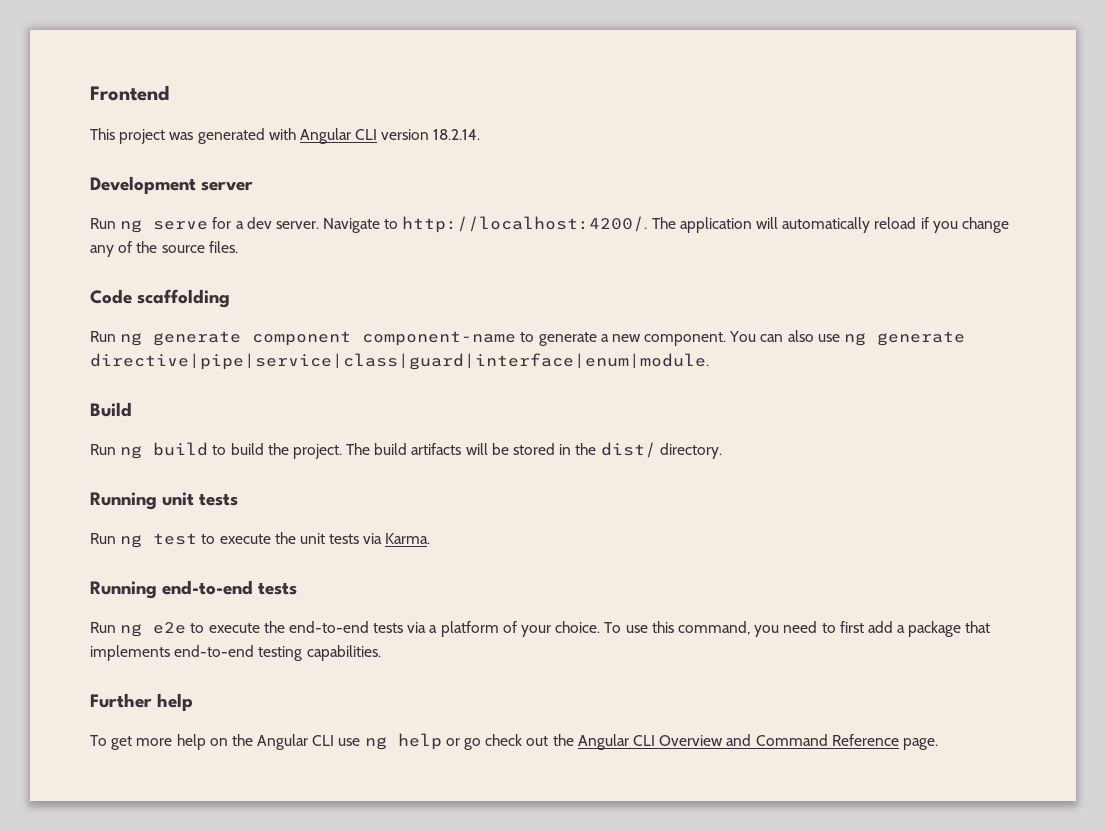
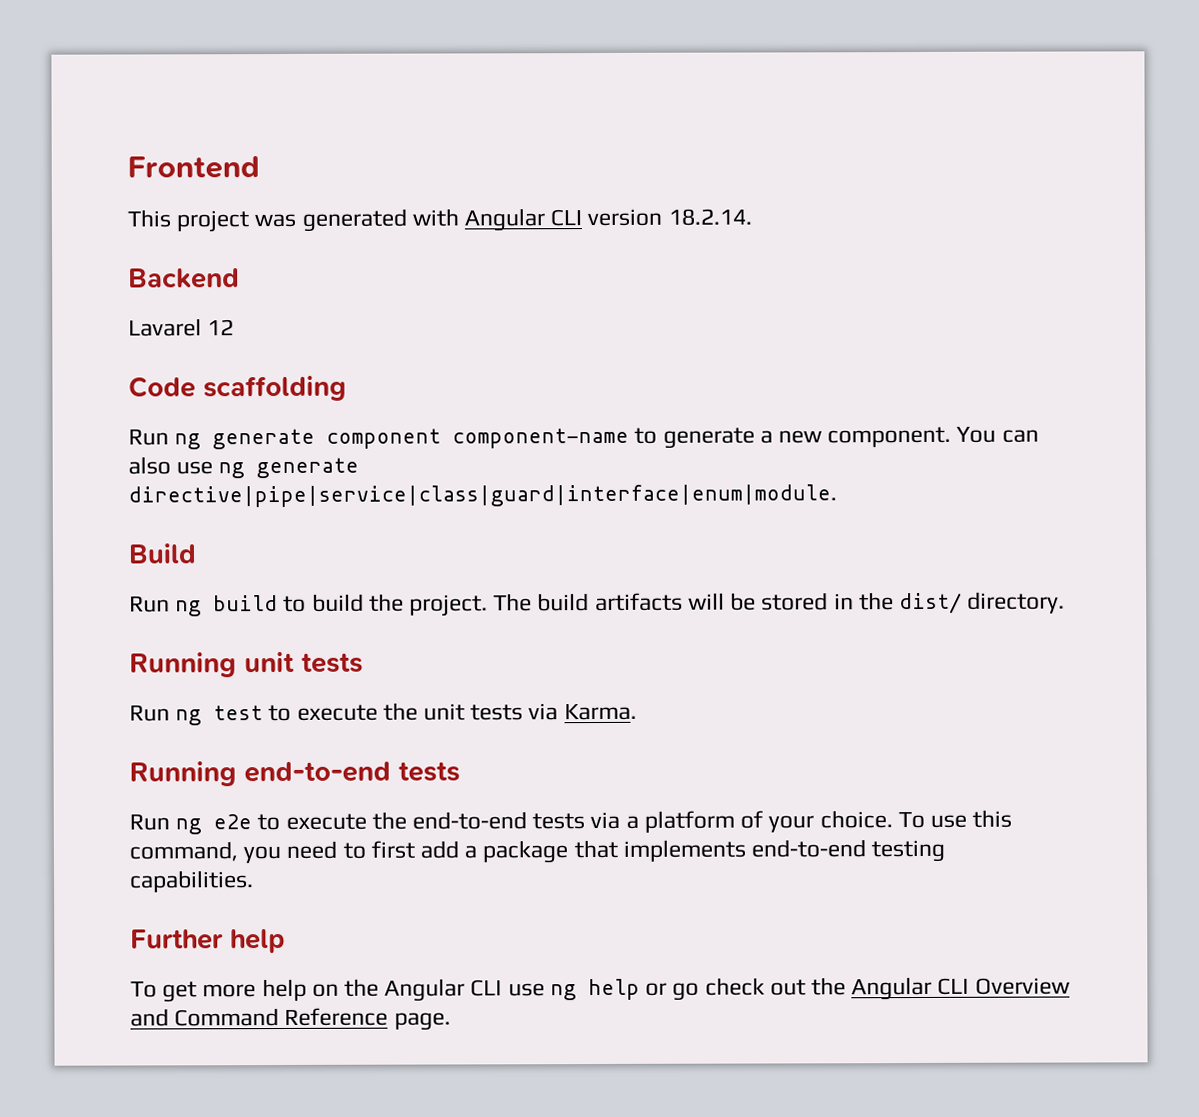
[90,176,254,194] [90,216,1009,233] [90,241,238,257] Development server // Run ng serve for a dev server. Navigate to http://localhost:4200/. The application will automatically reload if you change any of the source files. -> [128,268,240,289] [128,318,235,337] Backend // Lavarel 12

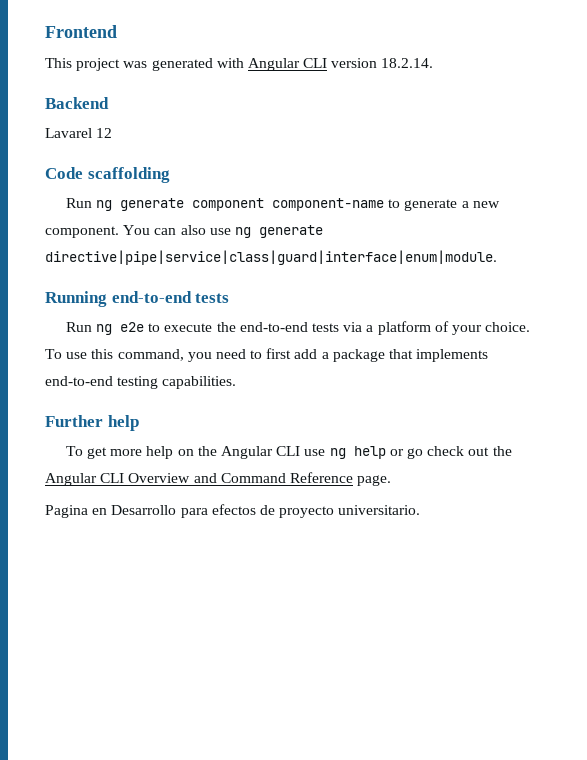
[128,543,197,564] [129,591,1066,617] [129,651,363,678] [129,702,637,726] // Build // Run ng build to build the project. The build artifacts will be stored in the dist/ directory. // Running unit tests // Run ng test to execute the unit tests via Karma. -> (497, 257) none
(451, 1021) none -> [45,504,421,518] // Pagina en Desarrollo para efectos de proyecto universitario.

